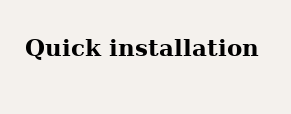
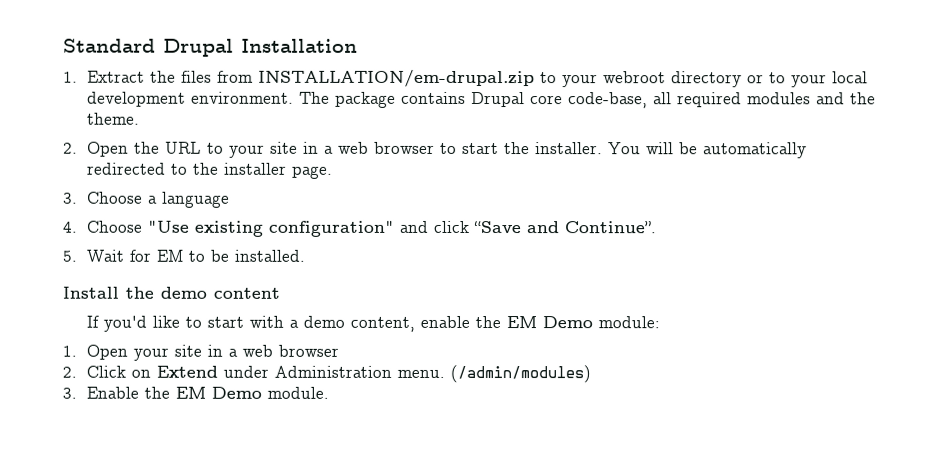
[25,39,259,60] Quick installation -> [63,38,358,57] [63,69,869,88] [87,91,877,109] [87,112,141,125] [63,141,808,159] [87,162,334,179] [63,191,231,208] [63,220,658,237] [62,249,306,262] [62,286,280,299] [86,315,661,332] [62,344,340,361] [62,364,592,384] [62,386,330,399] Standard Drupal Installation // 1. Extract the files from INSTALLATION/em-drupal.zip to your webroot directory or to your local development environment. The package contains Drupal core code-base, all required modules and the theme. // 2. Open the URL to your site in a web browser to start the installer. You will be automatically redirected to the installer page. // 3. Choose a language // 4. Choose "Use existing configuration" and click “Save and Continue”. // 5. Wait for EM to be installed. // Install the demo content // If you'd like to start with a demo content, enable the EM Demo module: // 1. Open your site in a web browser // 2. Click on Extend under Administration menu. (/admin/modules) // 3. Enable the EM Demo module.

